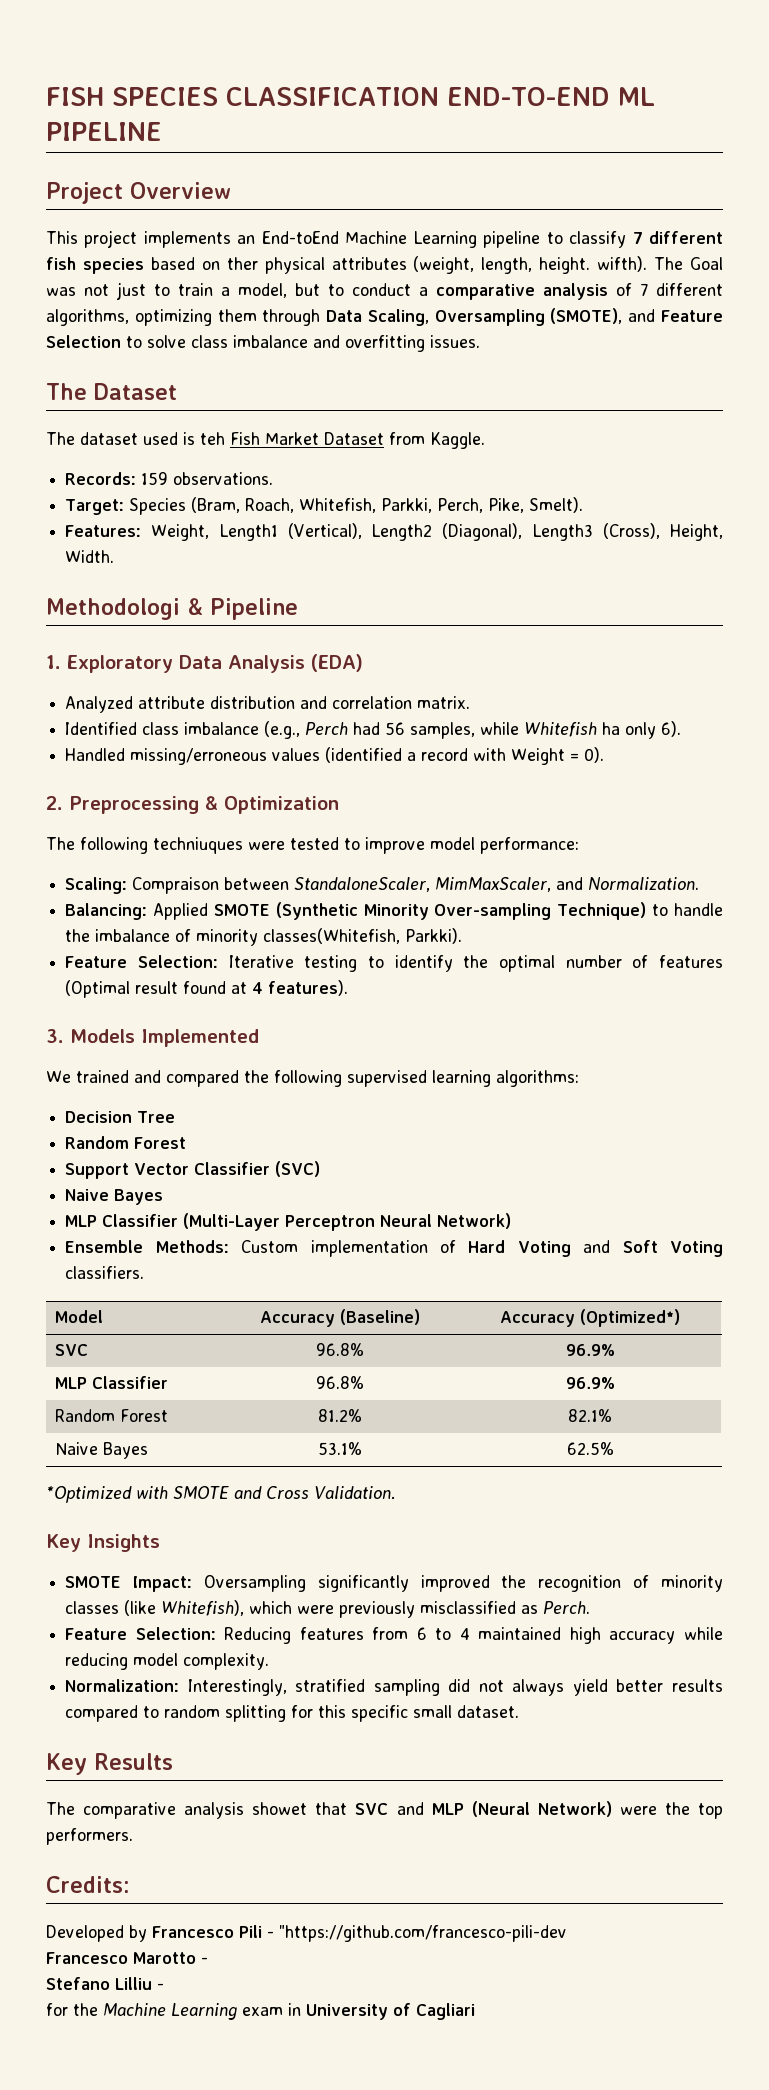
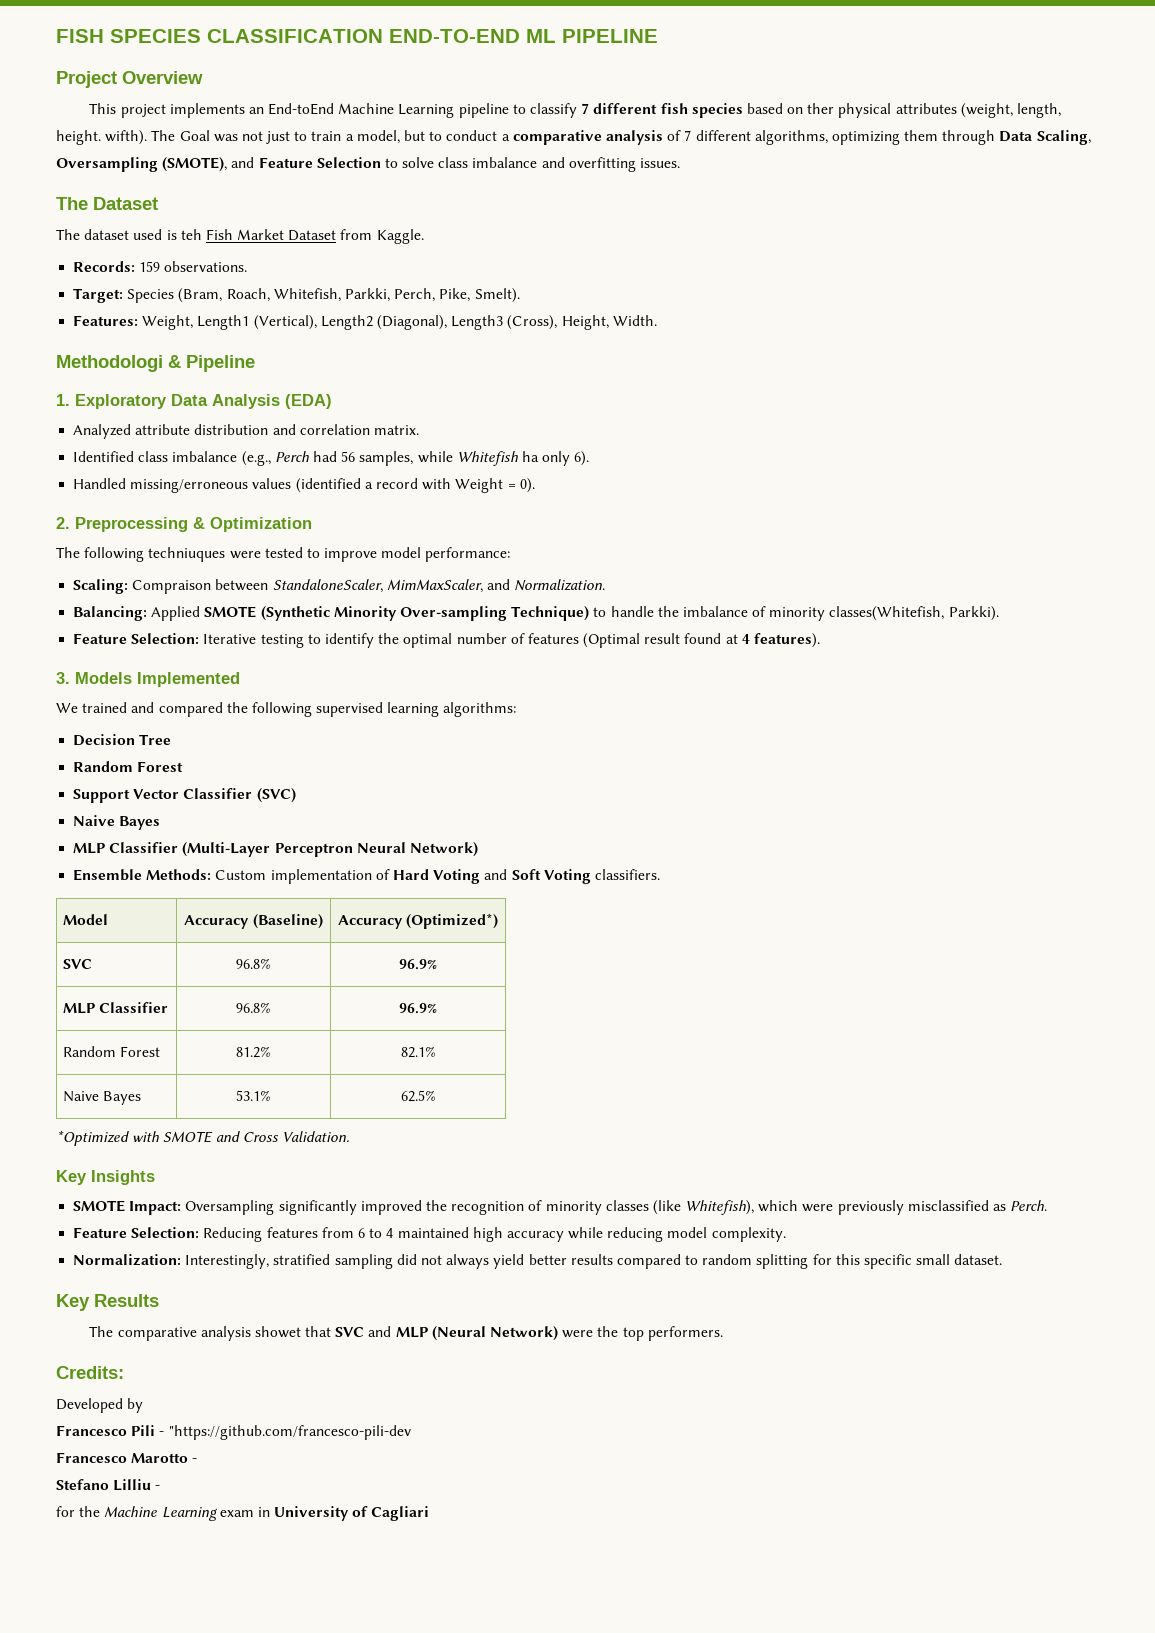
(147, 1933) none -> (144, 1405) //

